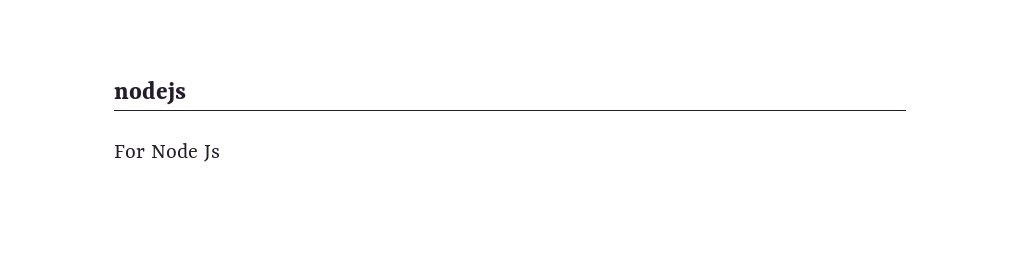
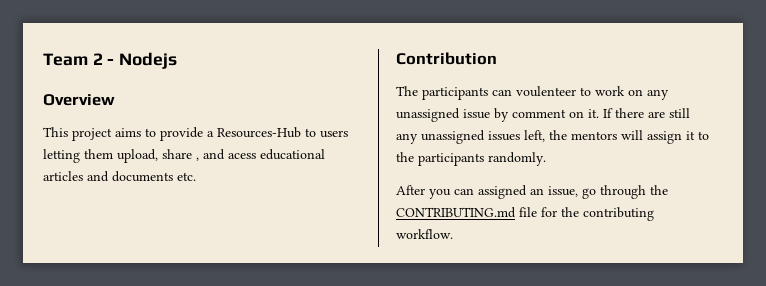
[114,81,186,105] [114,143,221,162] nodejs // For Node Js -> [43,52,178,69] [43,94,115,106] [43,127,348,141] [43,149,325,163] [43,171,196,182] [396,52,497,65] [396,86,669,100] [396,108,690,122] [396,130,709,144] [396,152,546,166] [396,185,668,199] [396,207,654,221] [396,229,453,239] Team 2 - Nodejs // Overview // This project aims to provide a Resources-Hub to users letting them upload, share , and acess educational articles and documents etc. // Contribution // The participants can voulenteer to work on any unassigned issue by comment on it. If there are still any unassigned issues left, the mentors will assign it to the participants randomly. // After you can assigned an issue, go through the CONTRIBUTING.md file for the contributing workflow.

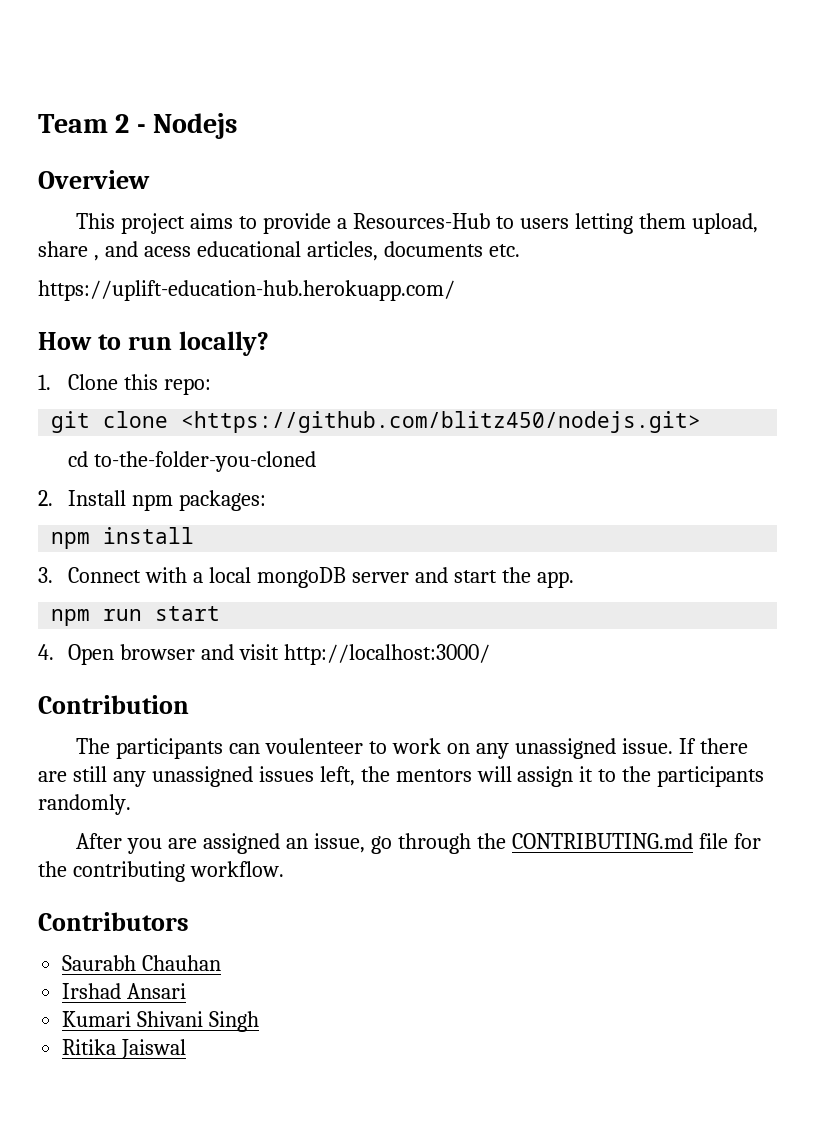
[43,171,109,182] articles and -> [306,241,378,261] articles,
(196, 176) none -> [38,280,455,301] [38,331,269,356] [38,374,212,395] [51,411,702,433] [68,451,317,472] [38,490,267,511] [51,527,195,549] [38,567,574,588] [51,606,221,626] [38,644,491,665] // https://uplift-education-hub.herokuapp.com/ // How to run locally? // 1. Clone this repo: // git clone <https://github.com/blitz450/nodejs.git> // cd to-the-folder-you-cloned // 2. Install npm packages: // npm install // 3. Connect with a local mongoDB server and start the app. // npm run start // 4. Open browser and visit http://localhost:3000/
[463,108,599,122] issue by comment on it. -> [621,738,673,754] issue.
[454,188,474,195] can -> [168,838,198,849] are
(453, 234) none -> [38,912,189,931] [62,955,222,971] [62,983,187,999] [62,1011,260,1032] [62,1039,187,1059] // Contributors // Saurabh Chauhan // Irshad Ansari // Kumari Shivani Singh // Ritika Jaiswal

